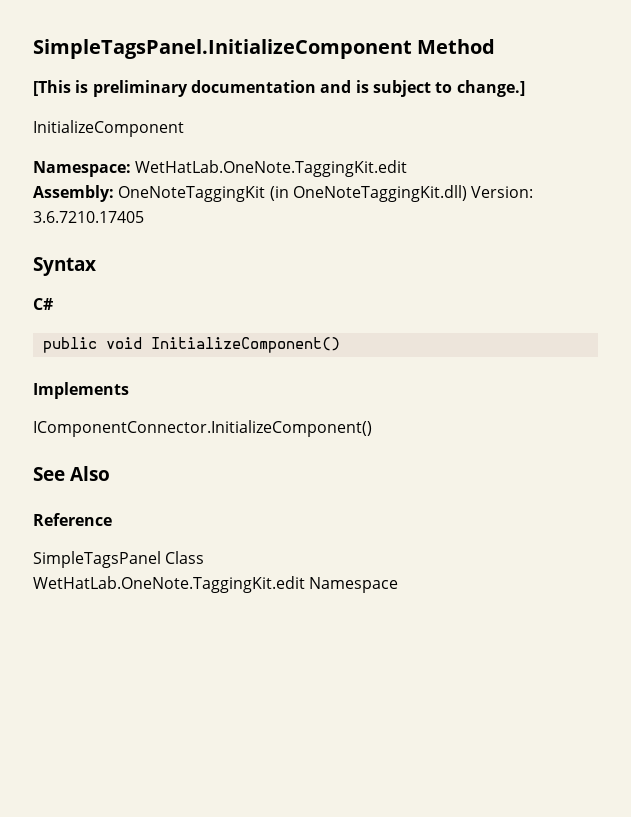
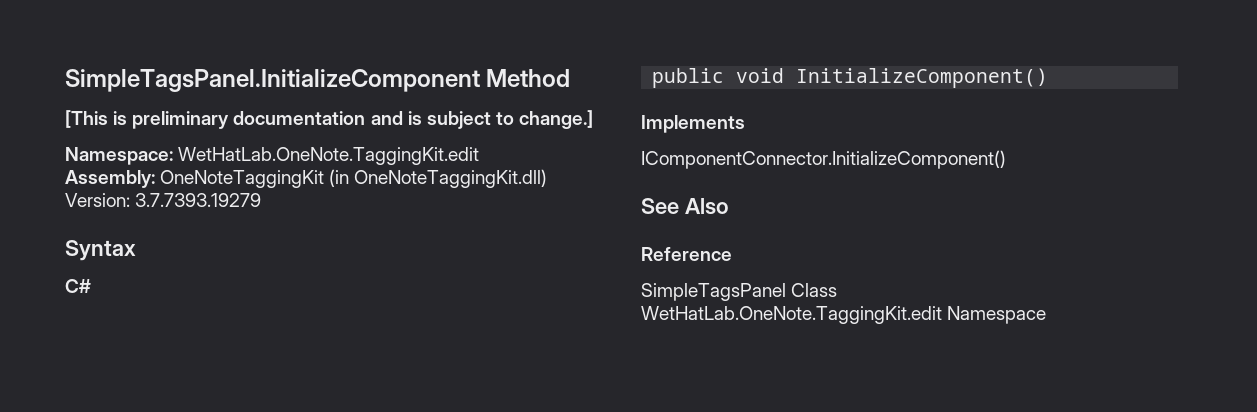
[33,120,184,137] // InitializeComponent -> (594, 119) none
[33,211,144,223] 3.6.7210.17405 -> [135,193,262,207] 3.7.7393.19279

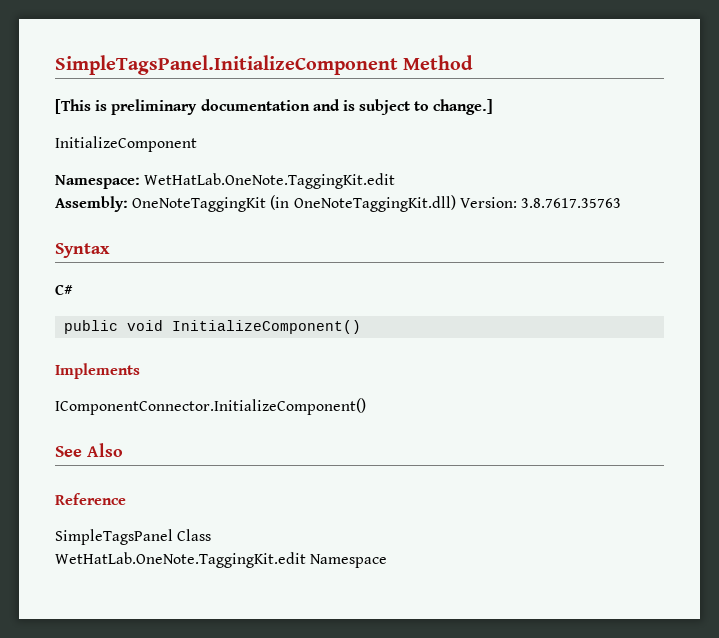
(594, 119) none -> [55,136,197,152] // InitializeComponent
[135,193,262,207] 3.7.7393.19279 -> [520,198,621,208] 3.8.7617.35763

